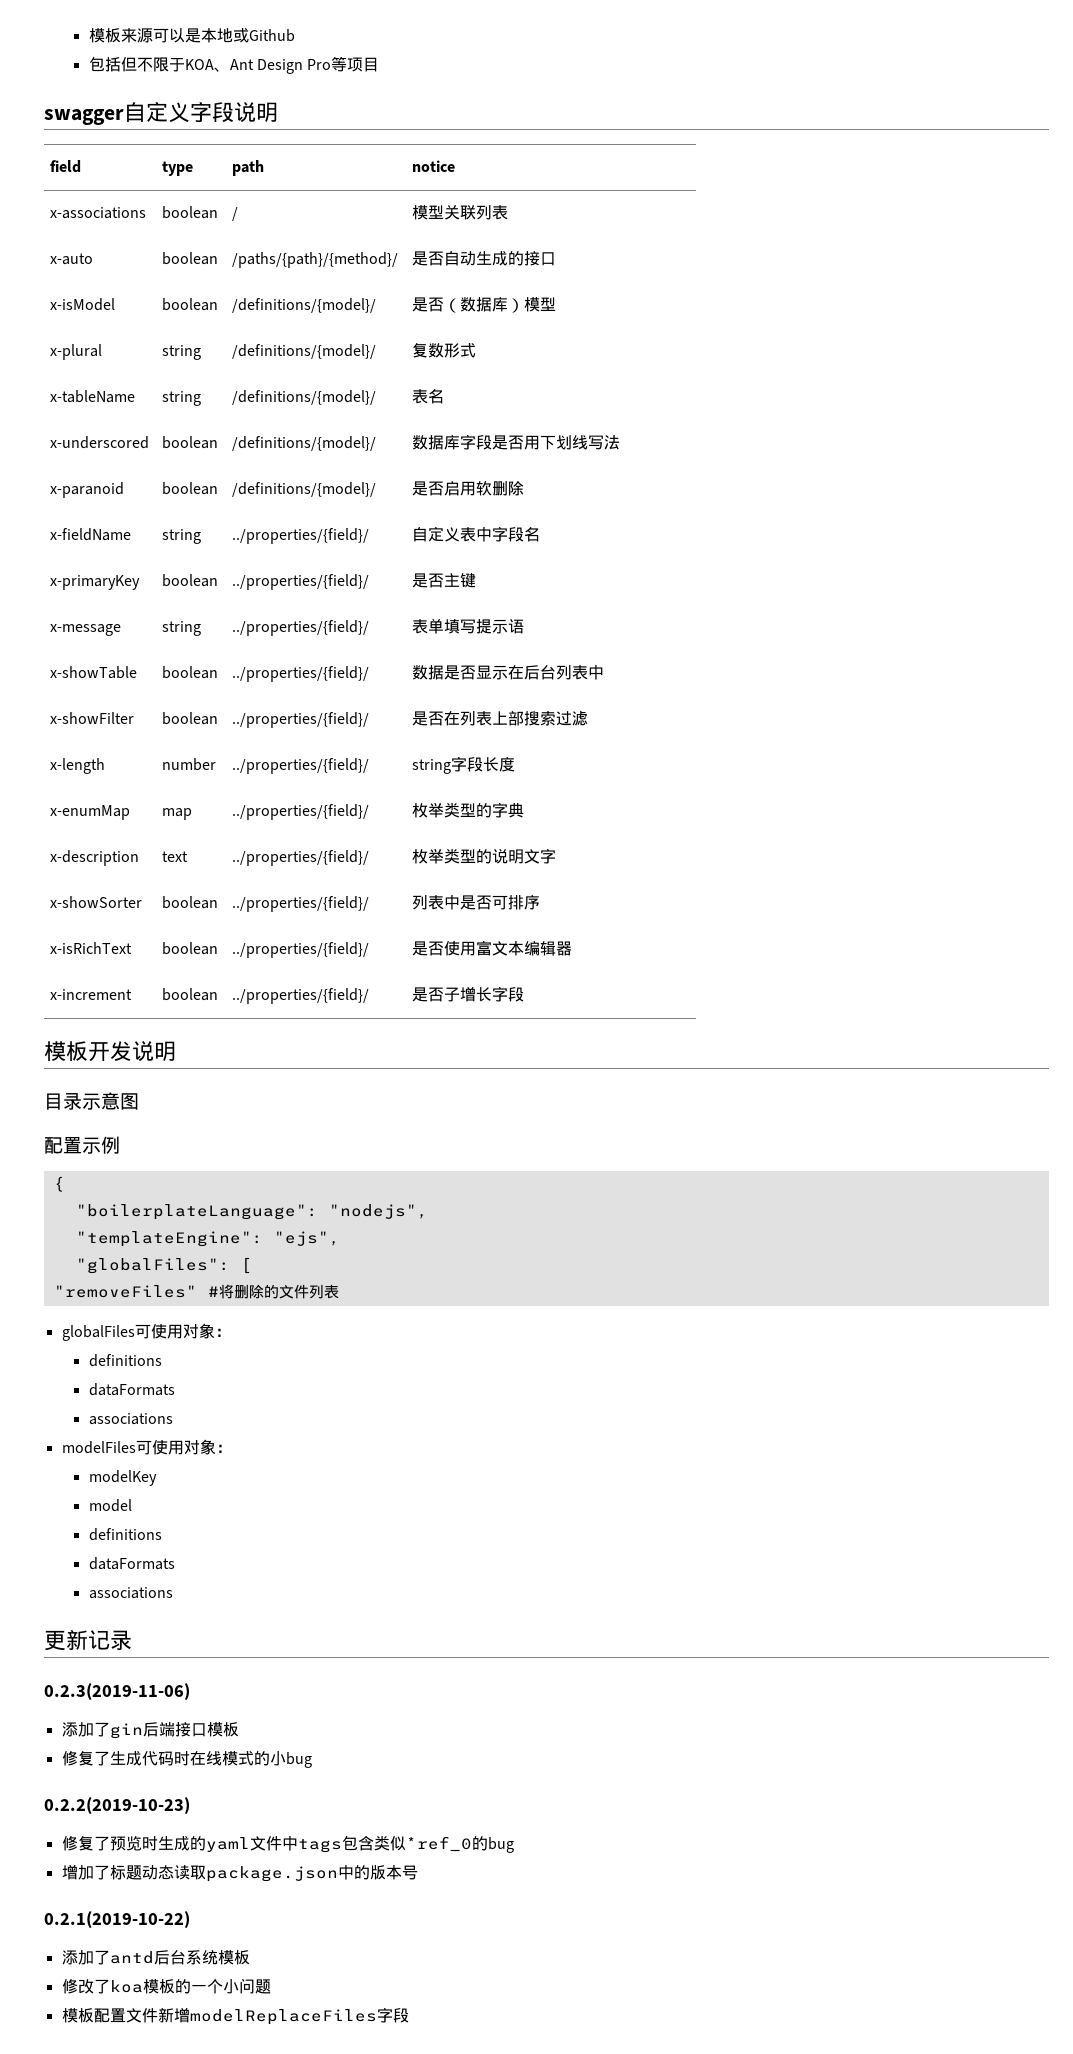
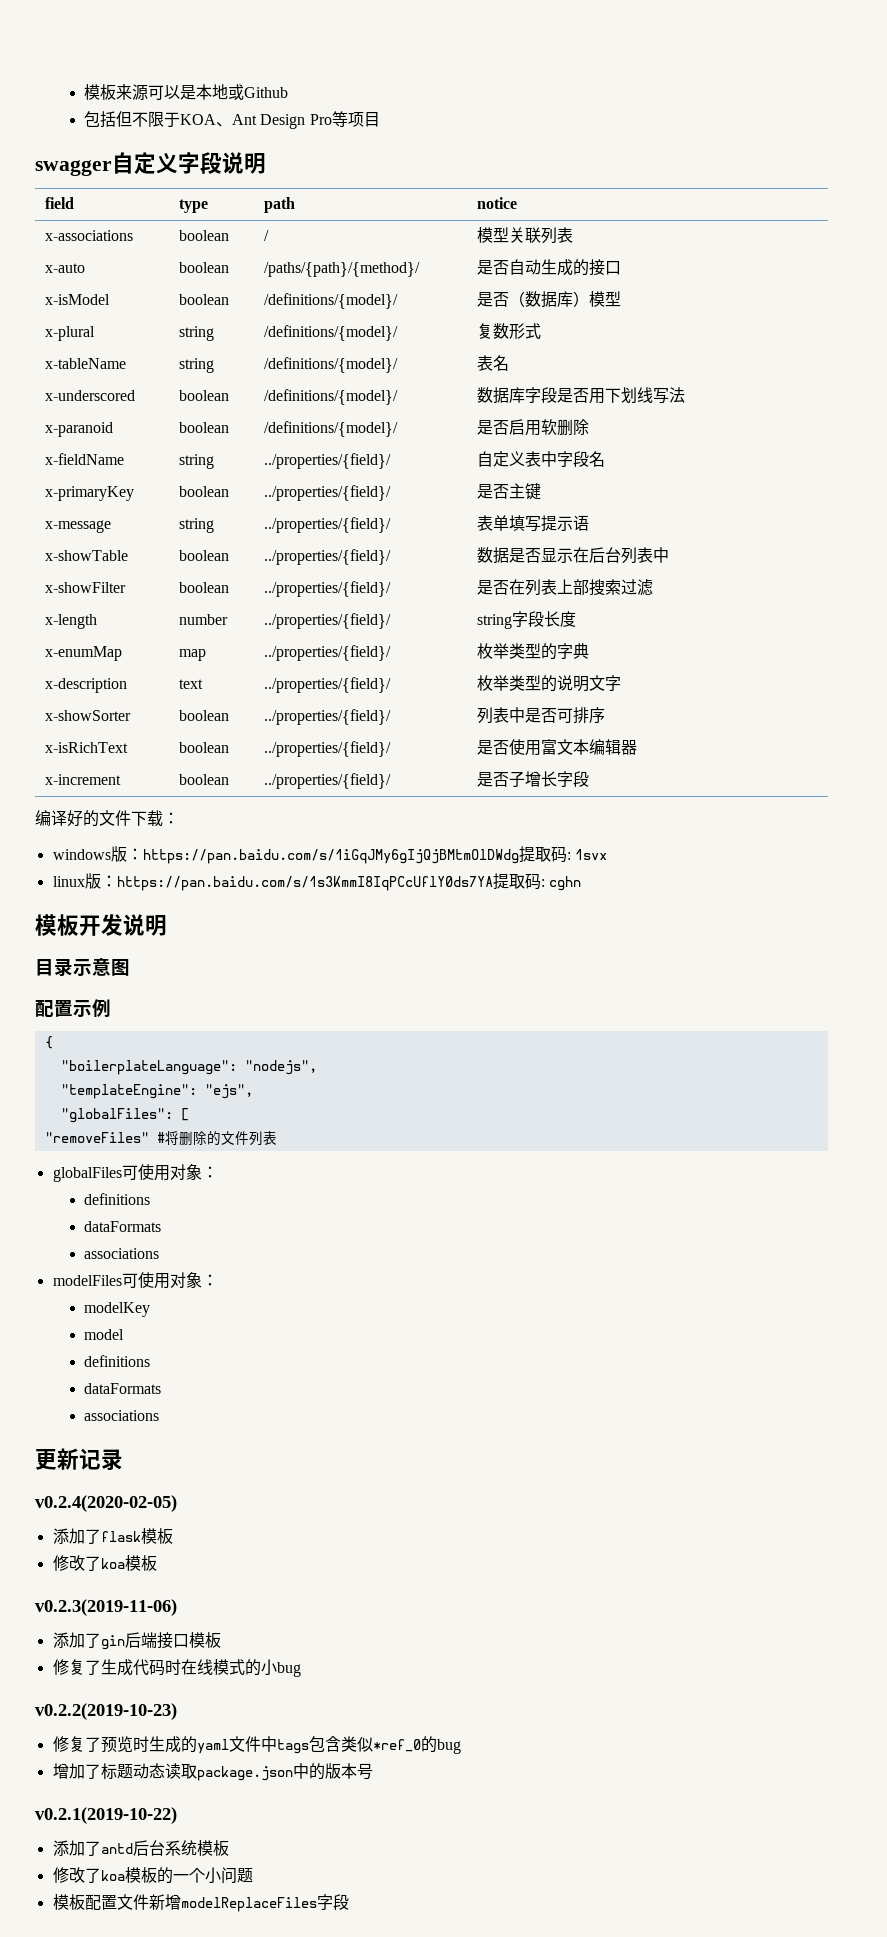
(525, 994) none -> [35,810,179,827] [52,846,607,864] [52,873,581,891] // 编译好的文件下载： // windows版：https://pan.baidu.com/s/1iGqJMy6gIjQjBMtmOlDWdg提取码: 1svx // linux版：https://pan.baidu.com/s/1s3KmmI8IqPCcUflY0ds7YA提取码: cghn
[44,1683,190,1700] 0.2.3(2019-11-06) -> [35,1495,177,1512] [52,1528,173,1544] [52,1555,157,1571] [35,1599,177,1616] v0.2.4(2020-02-05) // 添加了flask模板 // 修改了koa模板 // v0.2.3(2019-11-06)
[44,1797,190,1814] 0.2.2(2019-10-23) -> [35,1703,177,1720] v0.2.2(2019-10-23)
[44,1911,190,1928] 0.2.1(2019-10-22) -> [35,1807,177,1824] v0.2.1(2019-10-22)

